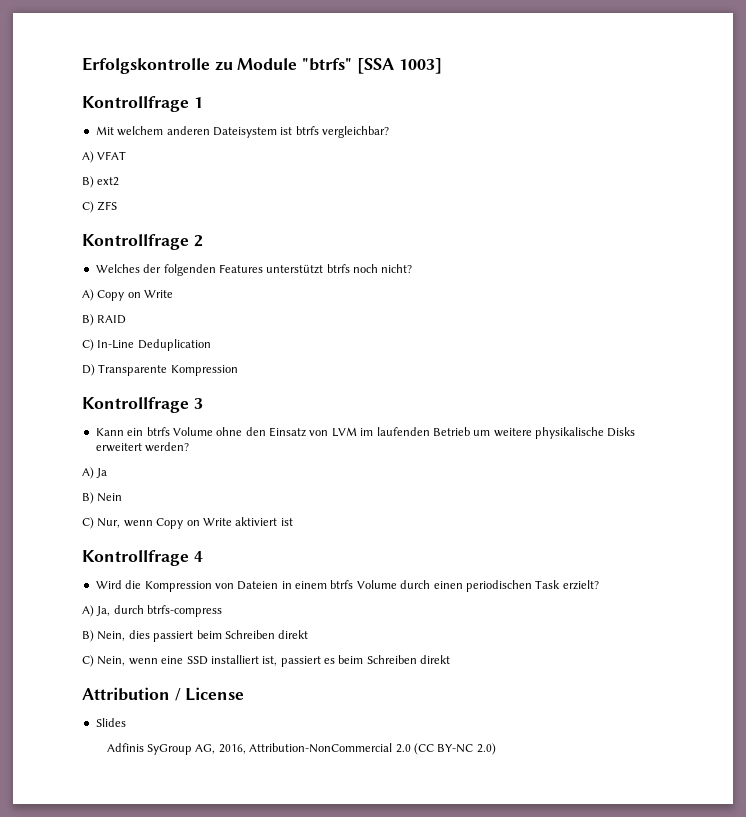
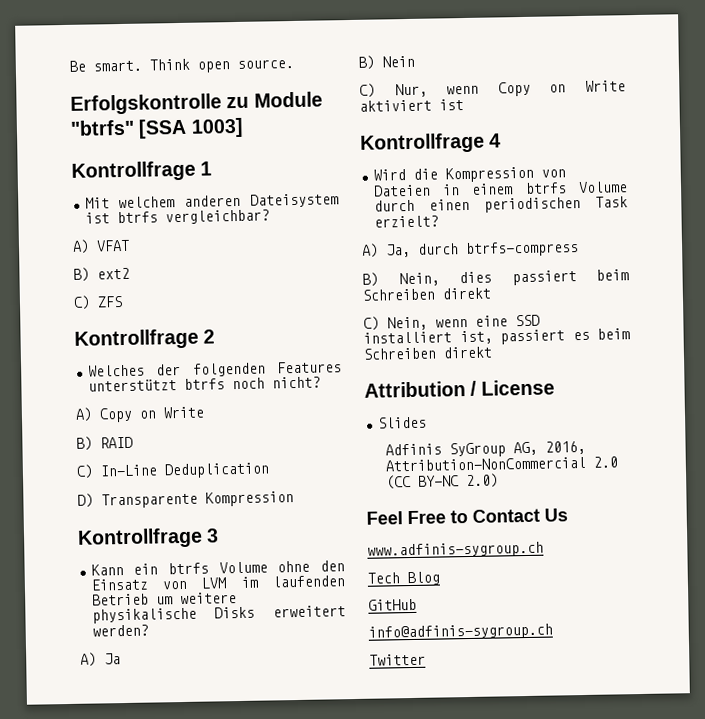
(82, 65) none -> [69,58,294,73] Be smart. Think open source. //
(496, 749) none -> [366,508,568,525] [367,541,544,559] [367,571,440,586] [368,598,417,611] [368,623,553,641] [369,653,426,666] // Feel Free to Contact Us // www.adfinis-sygroup.ch // Tech Blog // GitHub // info@adfinis-sygroup.ch // Twitter

